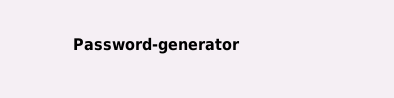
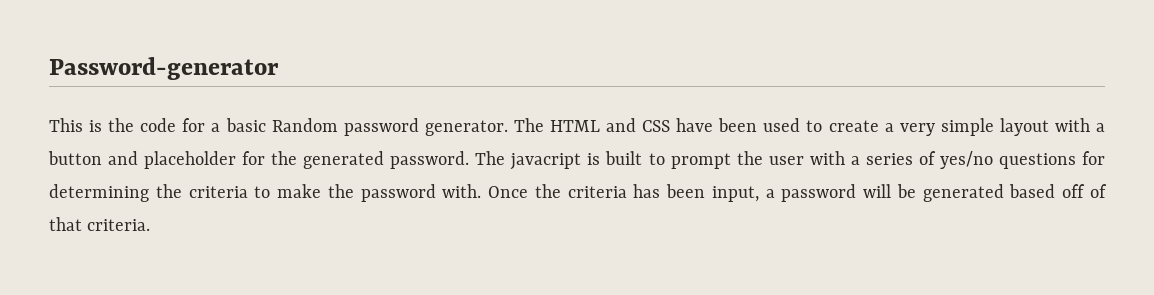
(240, 45) none -> [49,118,1106,136] [48,151,1105,170] [49,184,1108,202] [49,217,151,231] // This is the code for a basic Random password generator. The HTML and CSS have been used to create a very simple layout with a button and placeholder for the generated password. The javacript is built to prompt the user with a series of yes/no questions for determining the criteria to make the password with. Once the criteria has been input, a password will be generated based off of that criteria.

